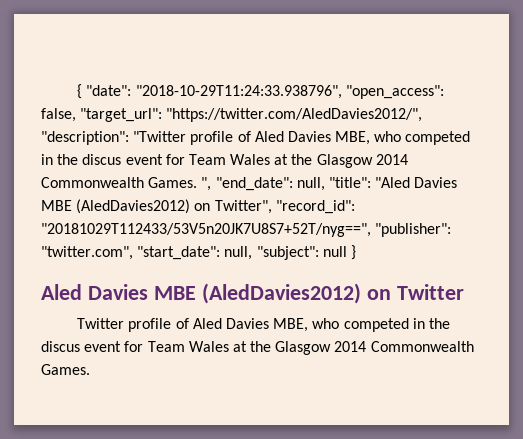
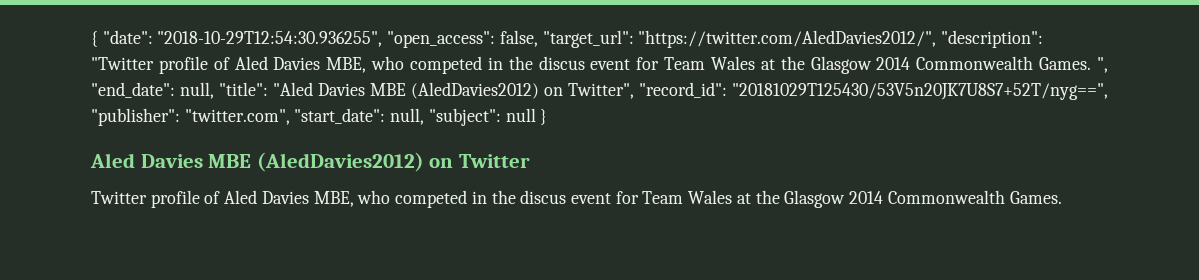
[135,85,342,99] "2018-10-29T11:24:33.938796", -> [157,31,383,47] "2018-10-29T12:54:30.936255",
[41,223,371,237] "20181029T112433/53V5n20JK7U8S7+52T/nyg==", -> [732,83,1108,100] "20181029T125430/53V5n20JK7U8S7+52T/nyg==",

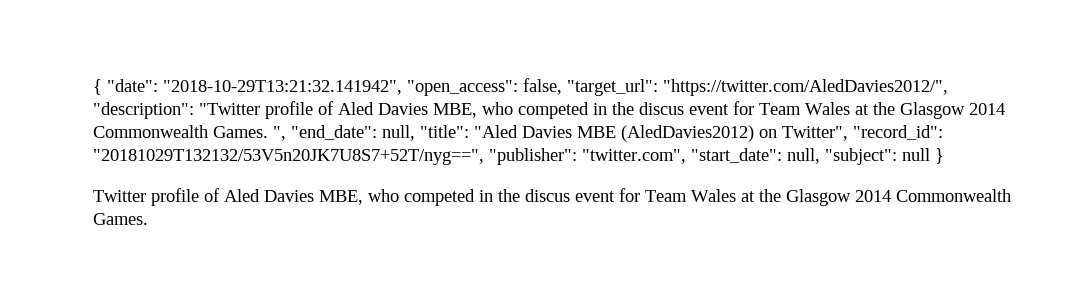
[157,31,383,47] "2018-10-29T12:54:30.936255", -> [163,80,402,95] "2018-10-29T13:21:32.141942",
[732,83,1108,100] "20181029T125430/53V5n20JK7U8S7+52T/nyg==", -> [93,149,484,165] "20181029T132132/53V5n20JK7U8S7+52T/nyg==",
[90,152,530,172] // Aled Davies MBE (AledDavies2012) on Twitter -> (944, 156) none

